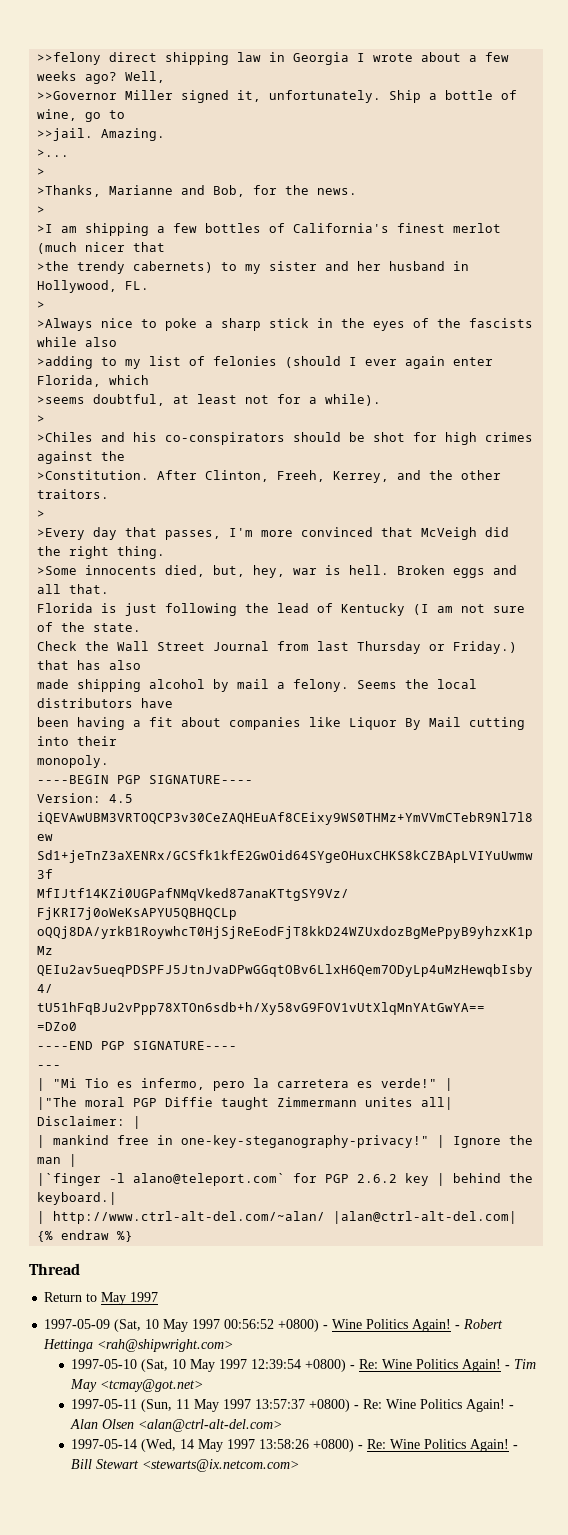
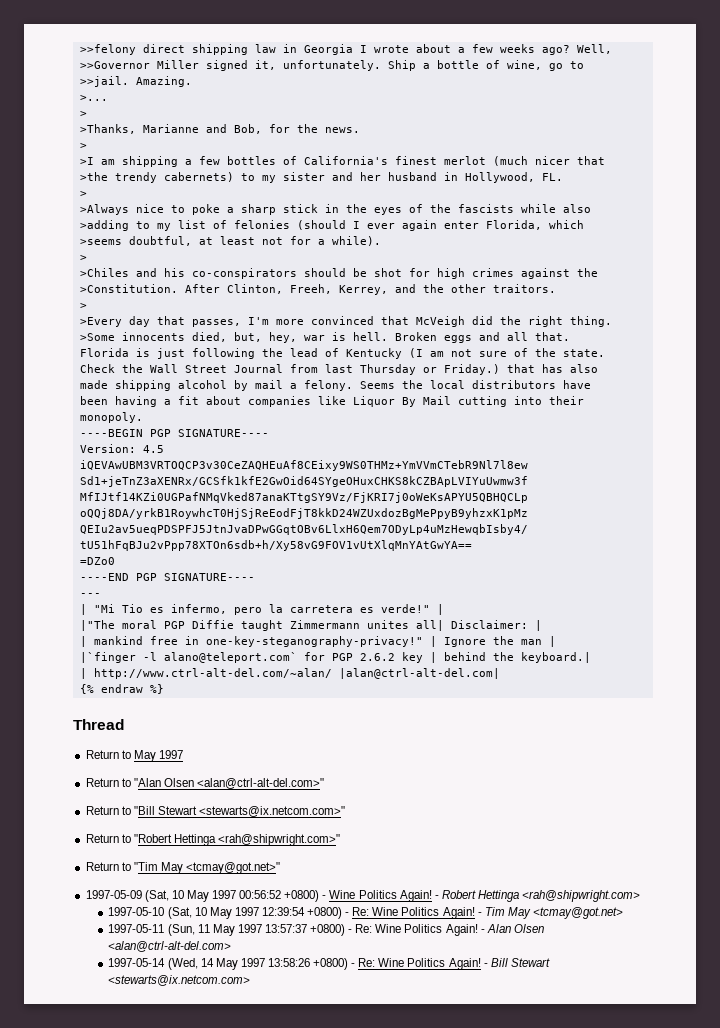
(159, 1297) none -> [85,778,325,789] [85,806,346,817] [85,834,341,846] [85,862,281,874] // Return to "Alan Olsen <alan@ctrl-alt-del.com>" // Return to "Bill Stewart <stewarts@ix.netcom.com>" // Return to "Robert Hettinga <rah@shipwright.com>" // Return to "Tim May <tcmay@got.net>"

